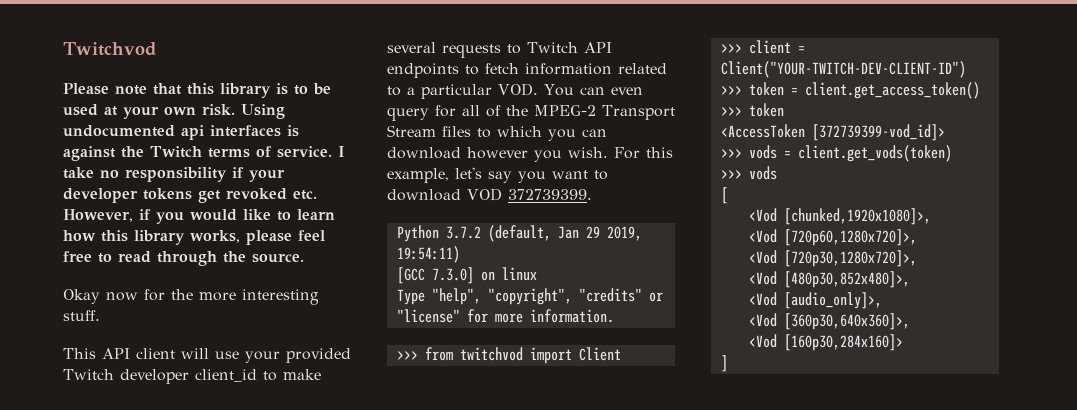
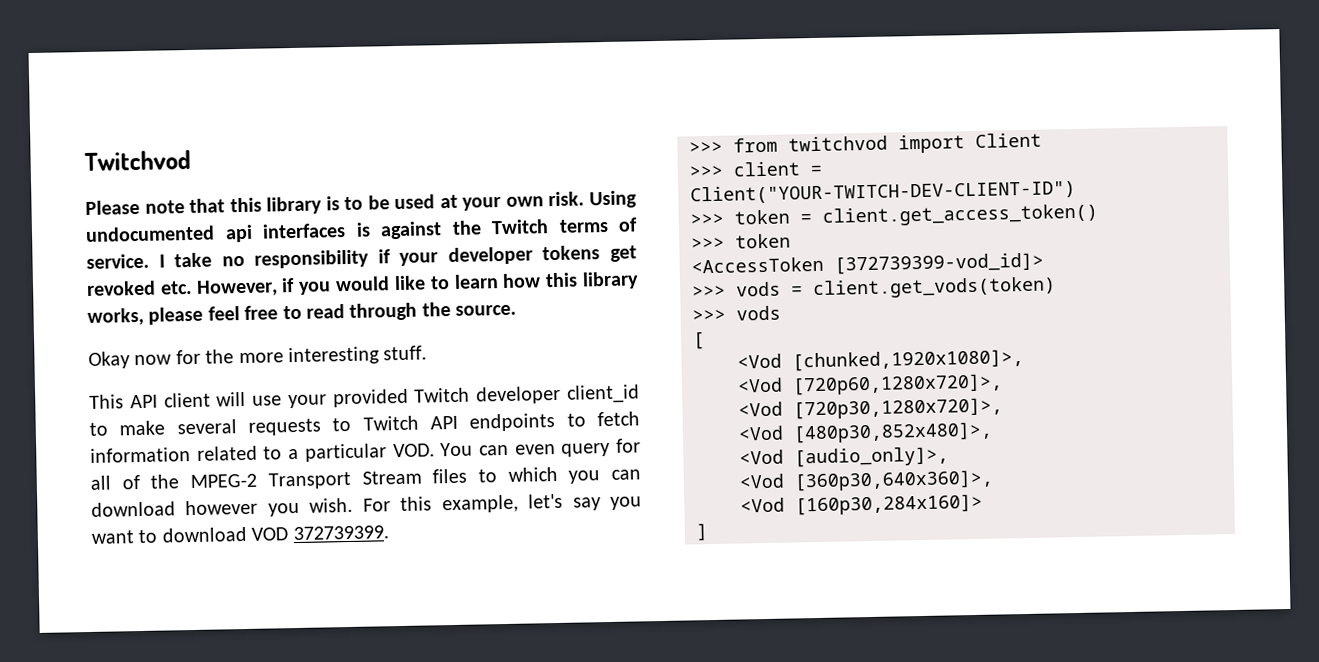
[396,225,642,242] [396,246,460,263] [396,267,537,284] [396,288,663,305] [396,309,614,323] // Python 3.7.2 (default, Jan 29 2019, 19:54:11) // [GCC 7.3.0] on linux // Type "help", "copyright", "credits" or "license" for more information. -> (389, 533) none

